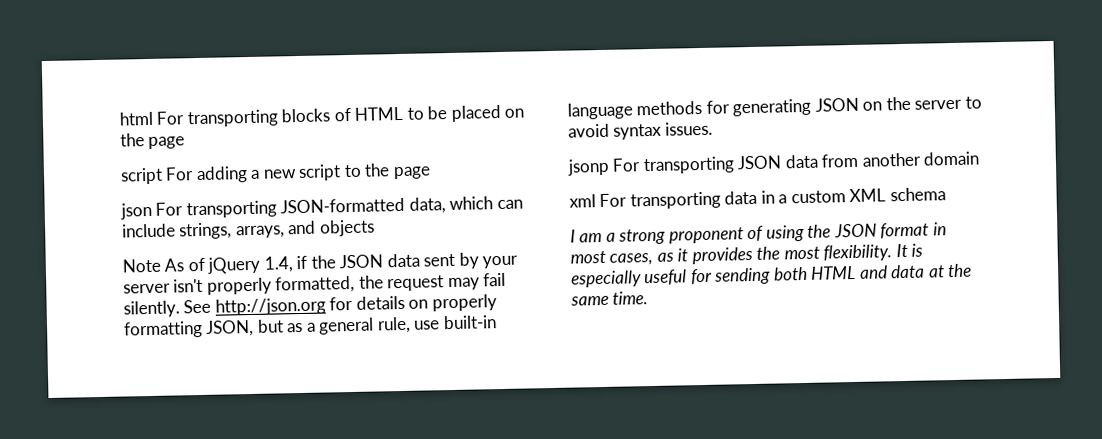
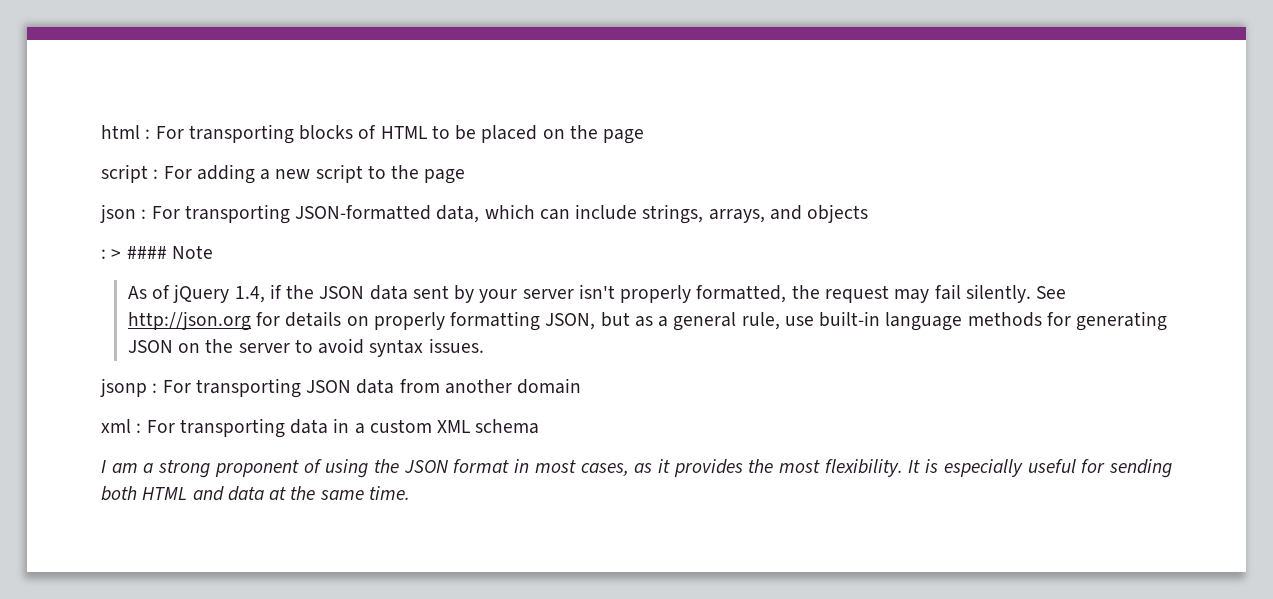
(154, 118) none -> [145,129,151,139] :
(163, 176) none -> [153,169,159,179] :
(152, 211) none -> [141,209,147,219] :
(375, 228) none -> [101,246,167,259] : > ####
(161, 265) none -> (213, 252) //
(610, 167) none -> [152,383,158,393] :
(596, 201) none -> [136,423,142,433] :

